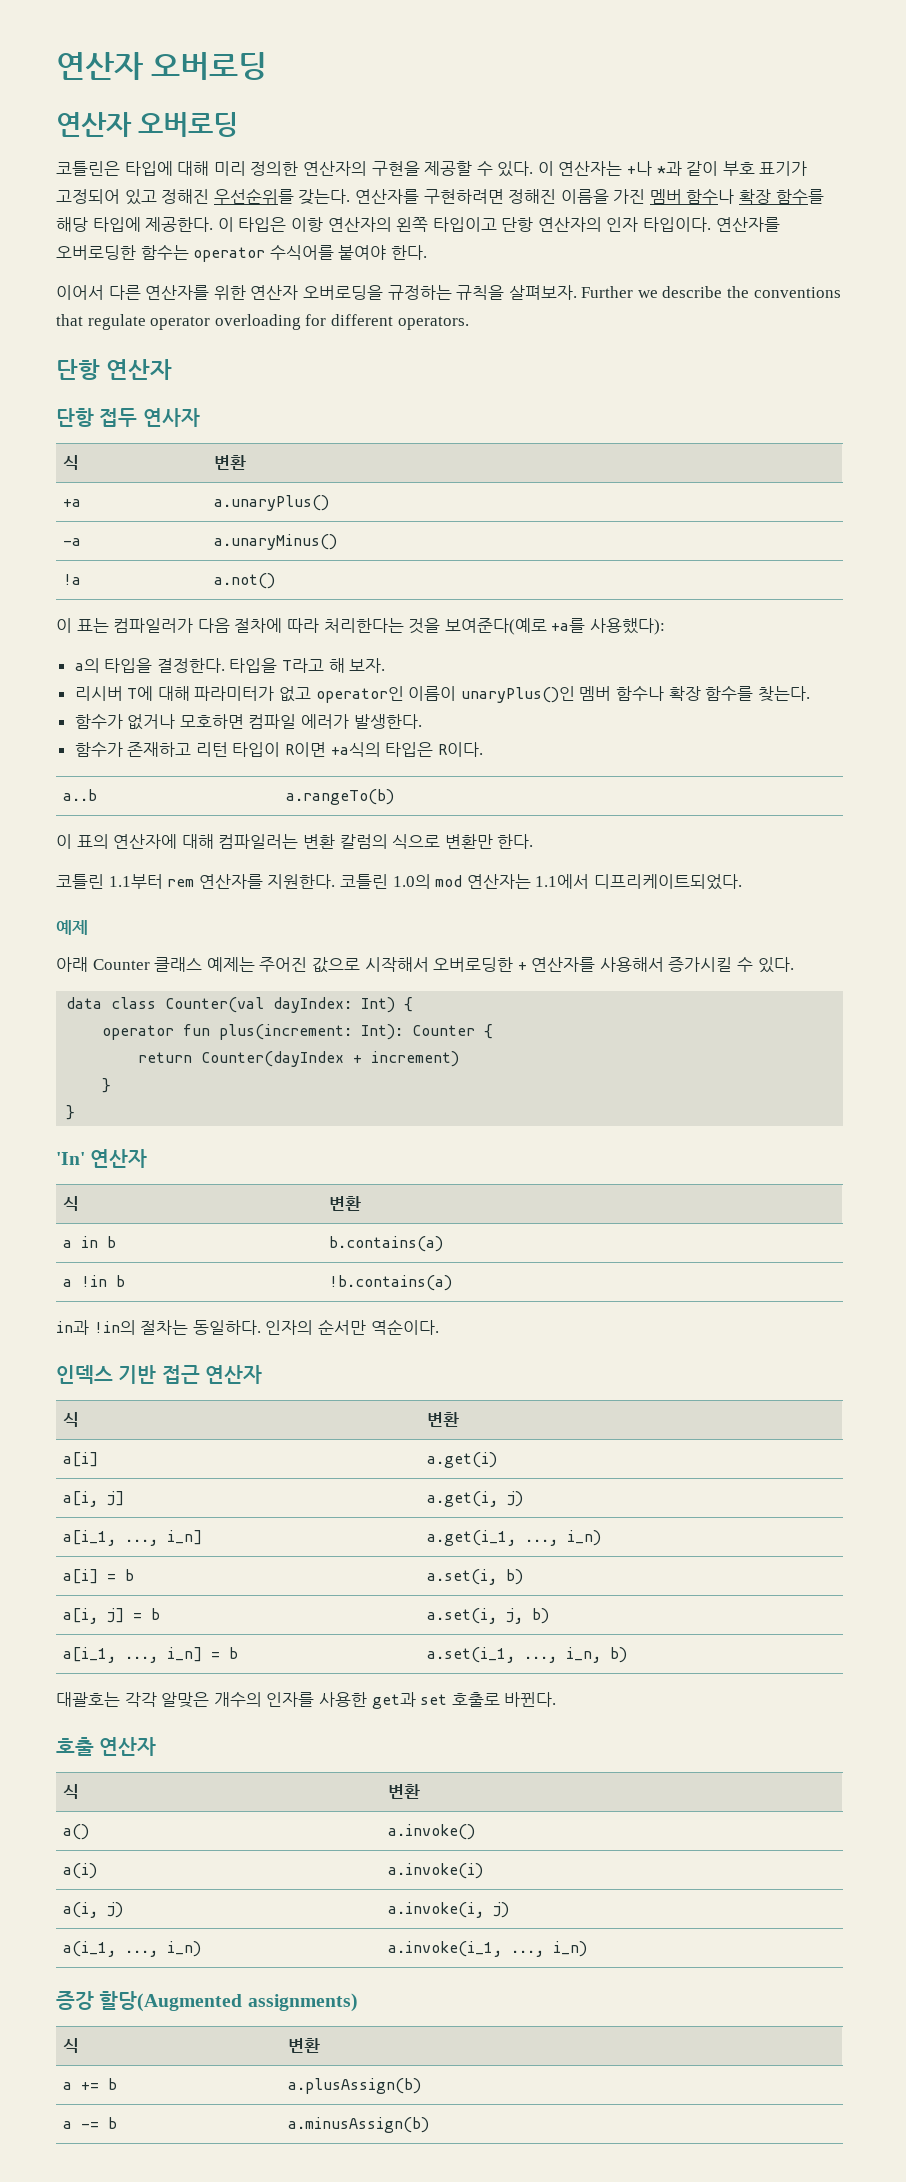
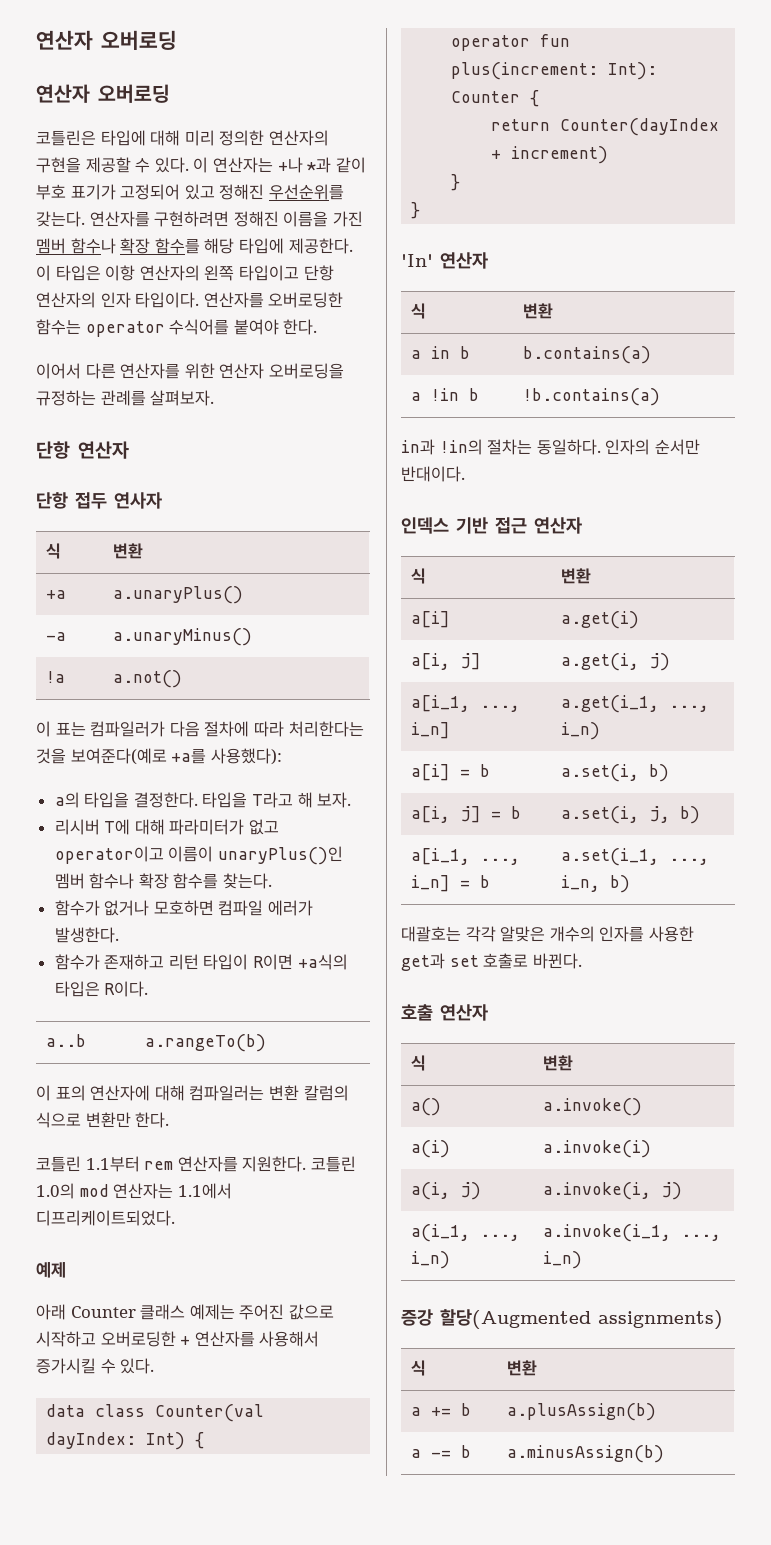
[456,285,505,300] 규칙을 -> [100,390,146,406] 관례를
[581,286,841,298] [56,314,469,330] Further we describe the conventions that regulate operator overloading for different operators. -> (215, 398) none
[315,686,404,703] operator인 -> [54,846,164,864] operator이고
[364,957,429,972] 시작해서 -> [36,1331,96,1347] 시작하고
[370,1319,439,1335] 역순이다. -> [401,466,465,482] 반대이다.

